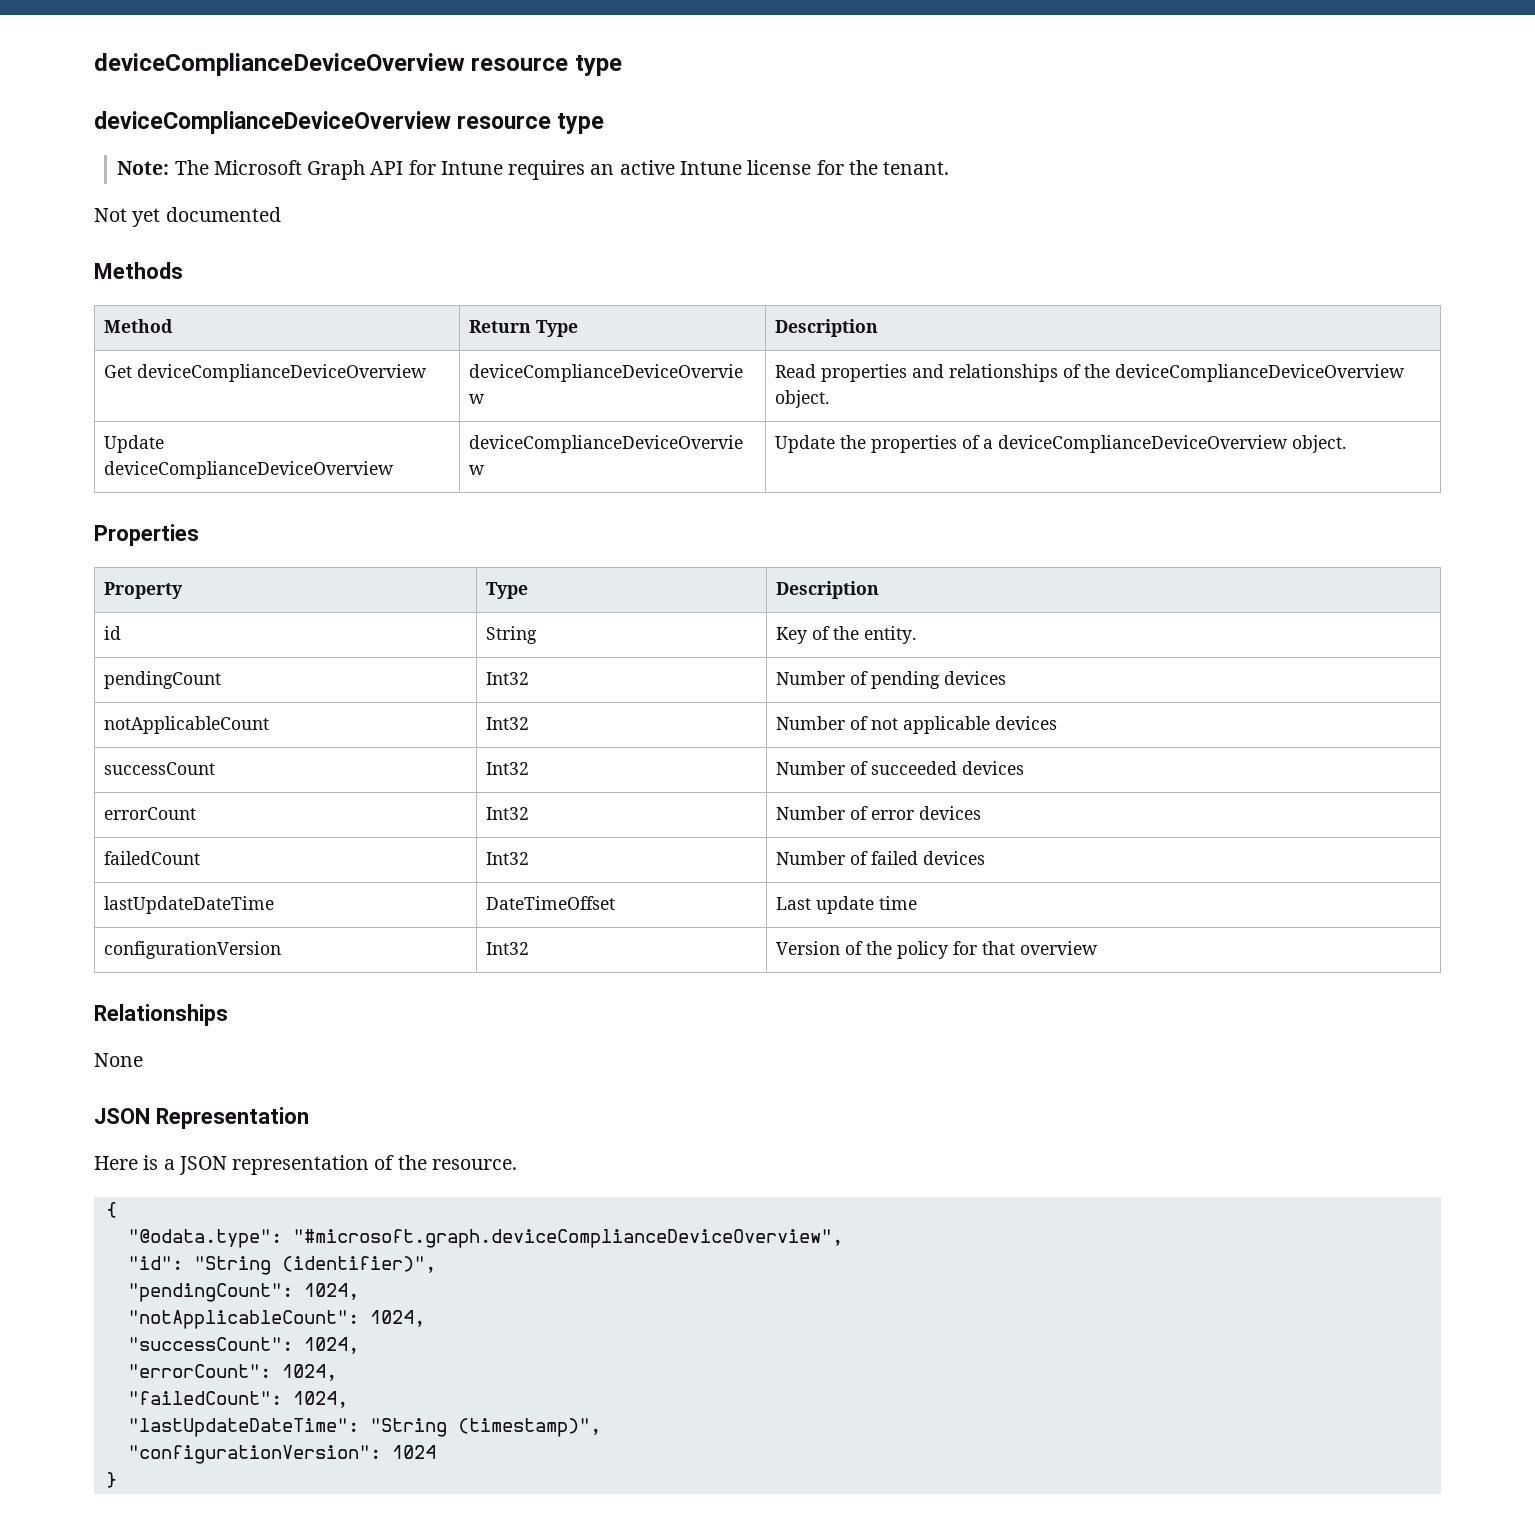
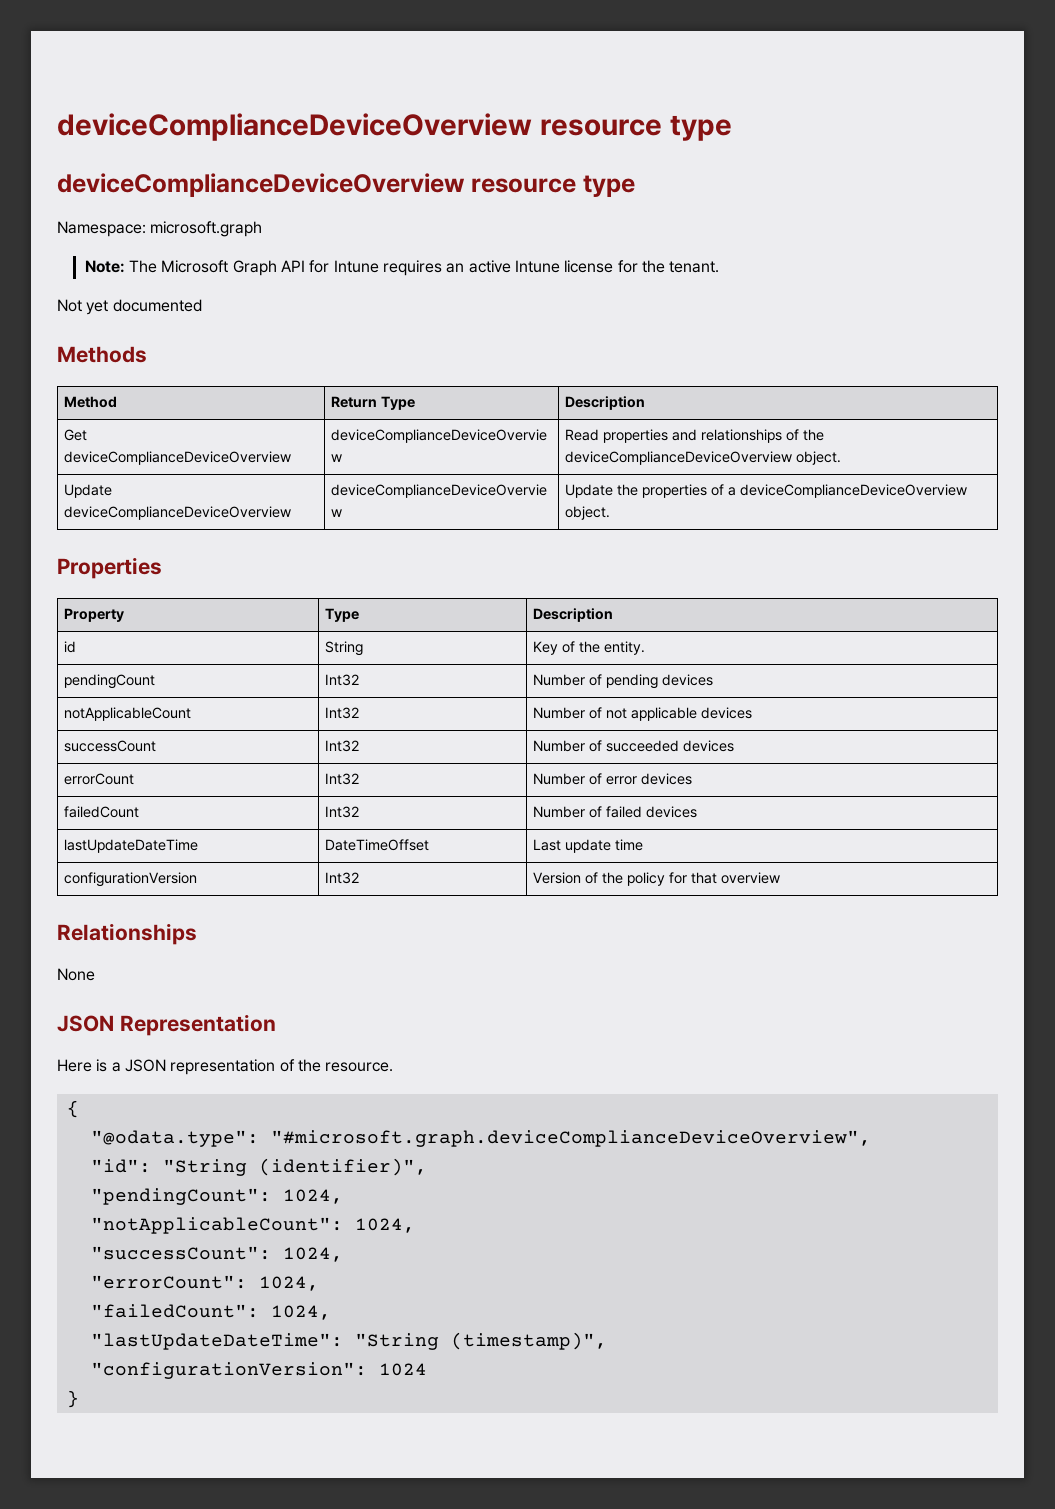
(605, 123) none -> [57,221,263,237] // Namespace: microsoft.graph

